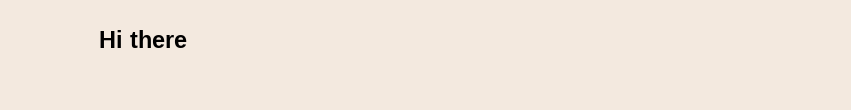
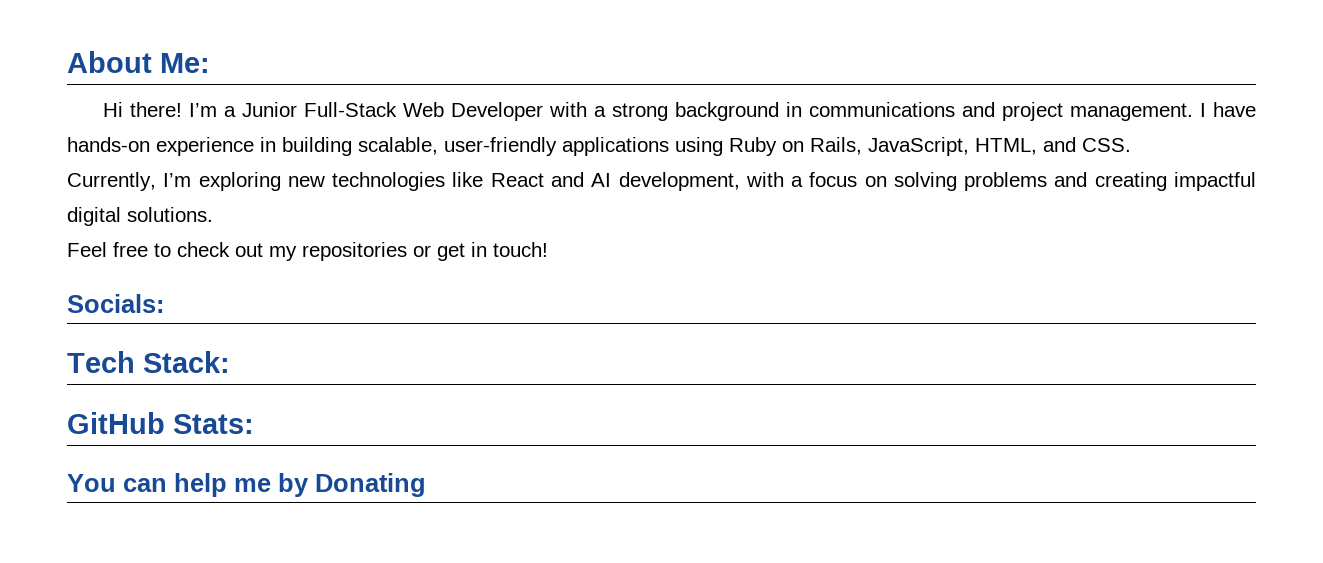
[99,30,187,48] Hi there -> [67,51,210,73] [103,102,1256,121] [67,137,1131,156] [67,172,1257,191] [67,207,213,226] [67,242,548,261] [67,294,164,313] [67,351,230,373] [67,412,254,434] [67,473,426,497] About Me: // Hi there! I’m a Junior Full-Stack Web Developer with a strong background in communications and project management. I have hands-on experience in building scalable, user-friendly applications using Ruby on Rails, JavaScript, HTML, and CSS. // Currently, I’m exploring new technologies like React and AI development, with a focus on solving problems and creating impactful digital solutions. // Feel free to check out my repositories or get in touch! // Socials: // Tech Stack: // GitHub Stats: // You can help me by Donating

